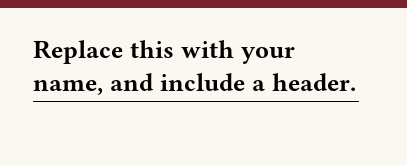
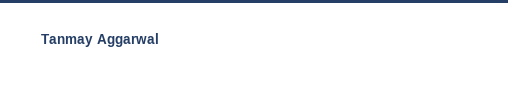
[33,40,295,64] [33,73,356,95] Replace this with your name, and include a header. -> [41,33,159,47] Tanmay Aggarwal

